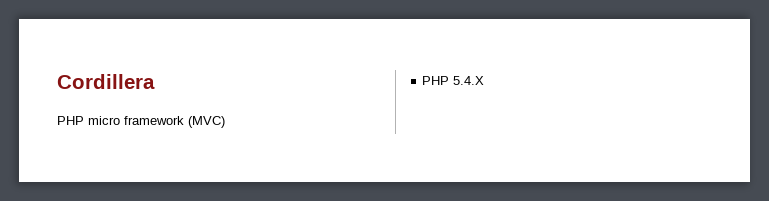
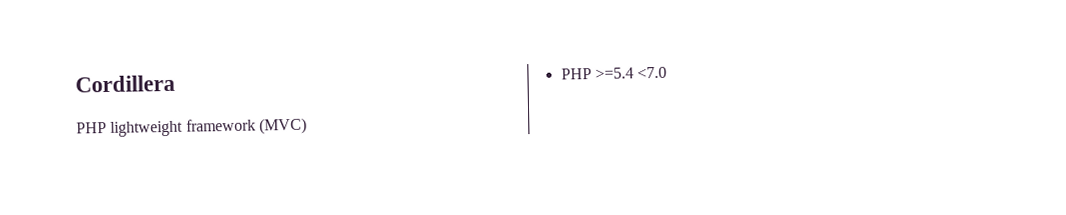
[88,116,120,125] micro -> [110,120,184,137] lightweight
[453,76,485,85] 5.4.X -> [594,66,668,79] >=5.4 <7.0

